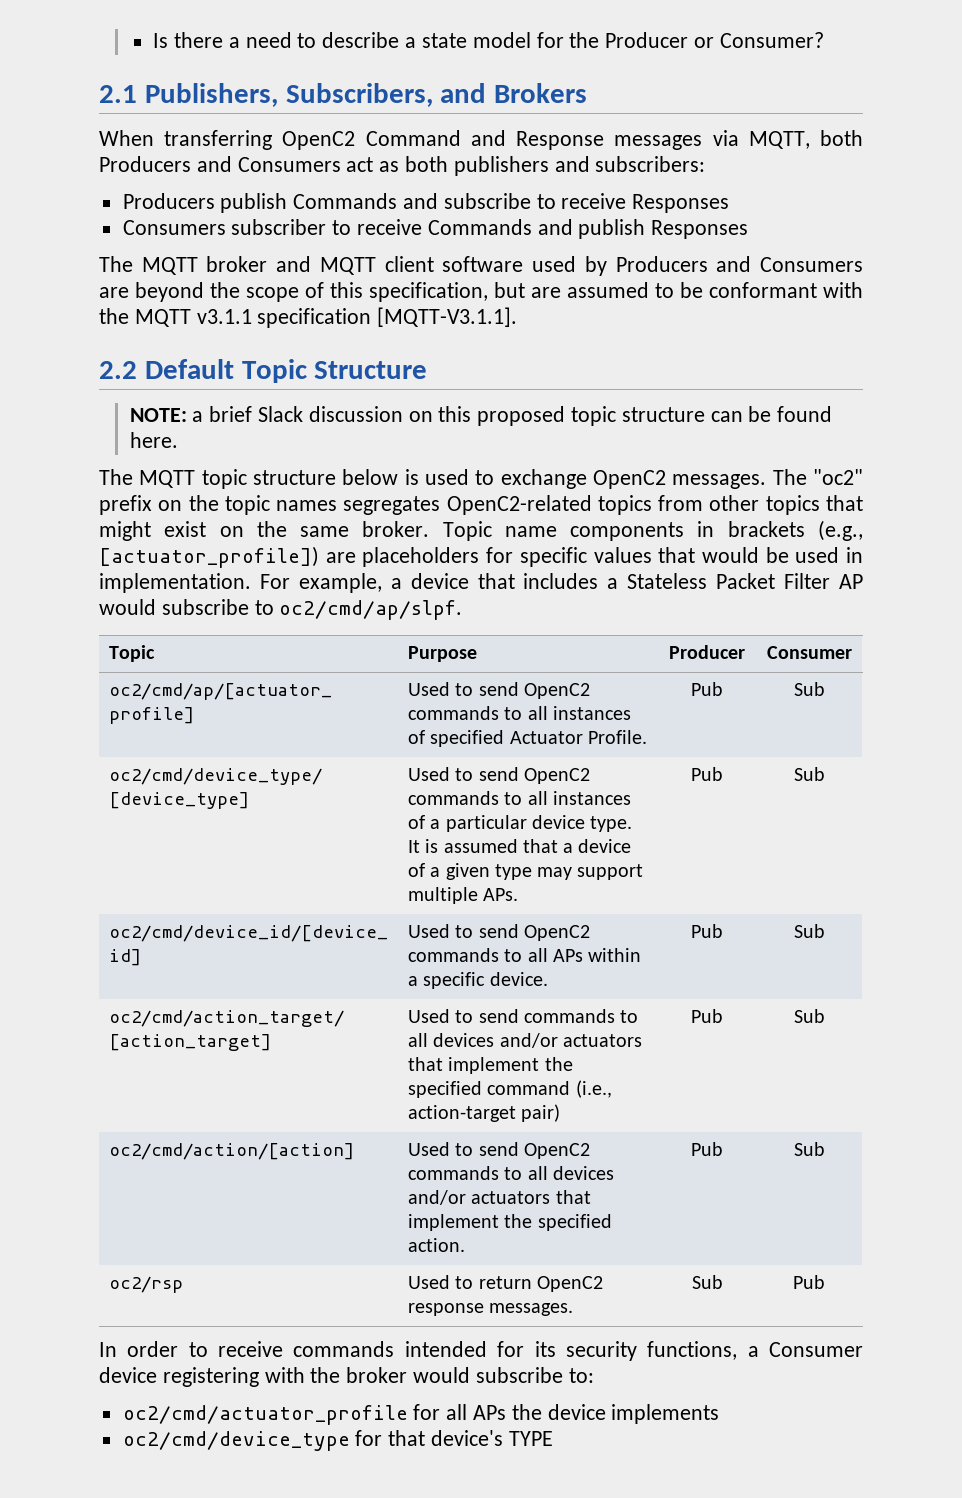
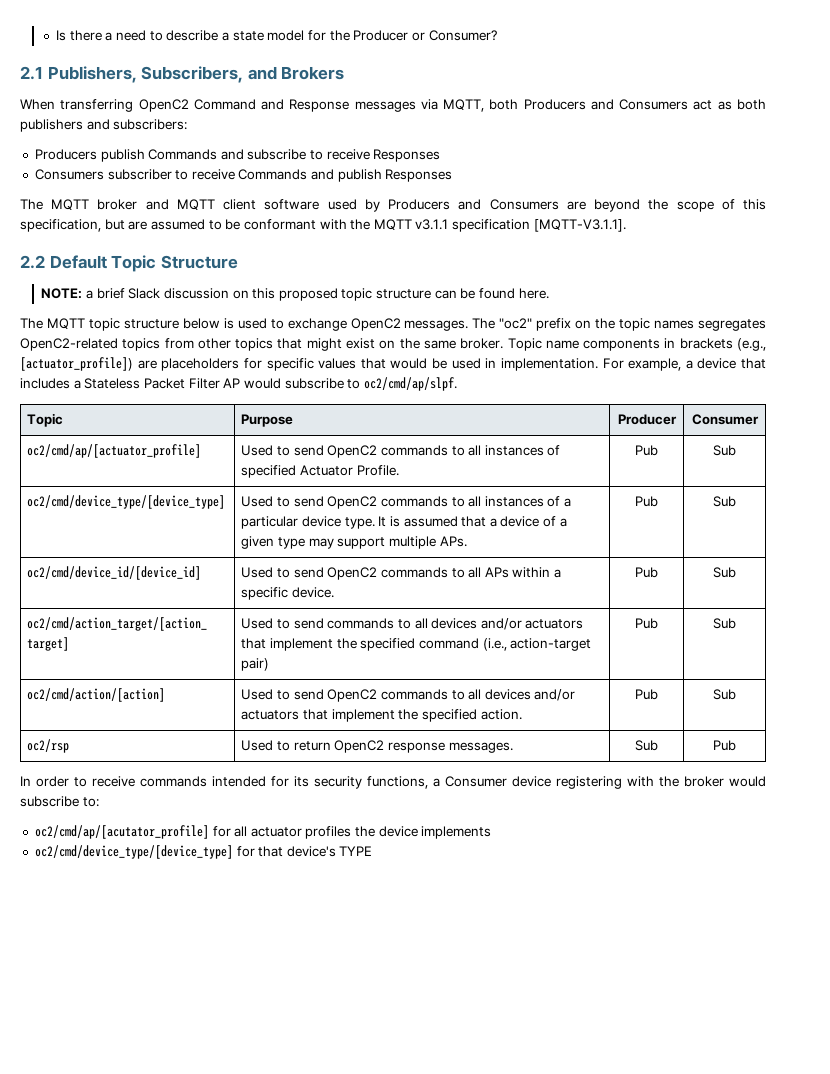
[122,1405,408,1425] oc2/cmd/actuator_profile -> [34,825,209,839] oc2/cmd/ap/[acutator_profile]
[473,1405,507,1420] APs -> [250,826,352,839] actuator profiles
[122,1431,350,1451] oc2/cmd/device_type -> [34,845,233,859] oc2/cmd/device_type/[device_type]

